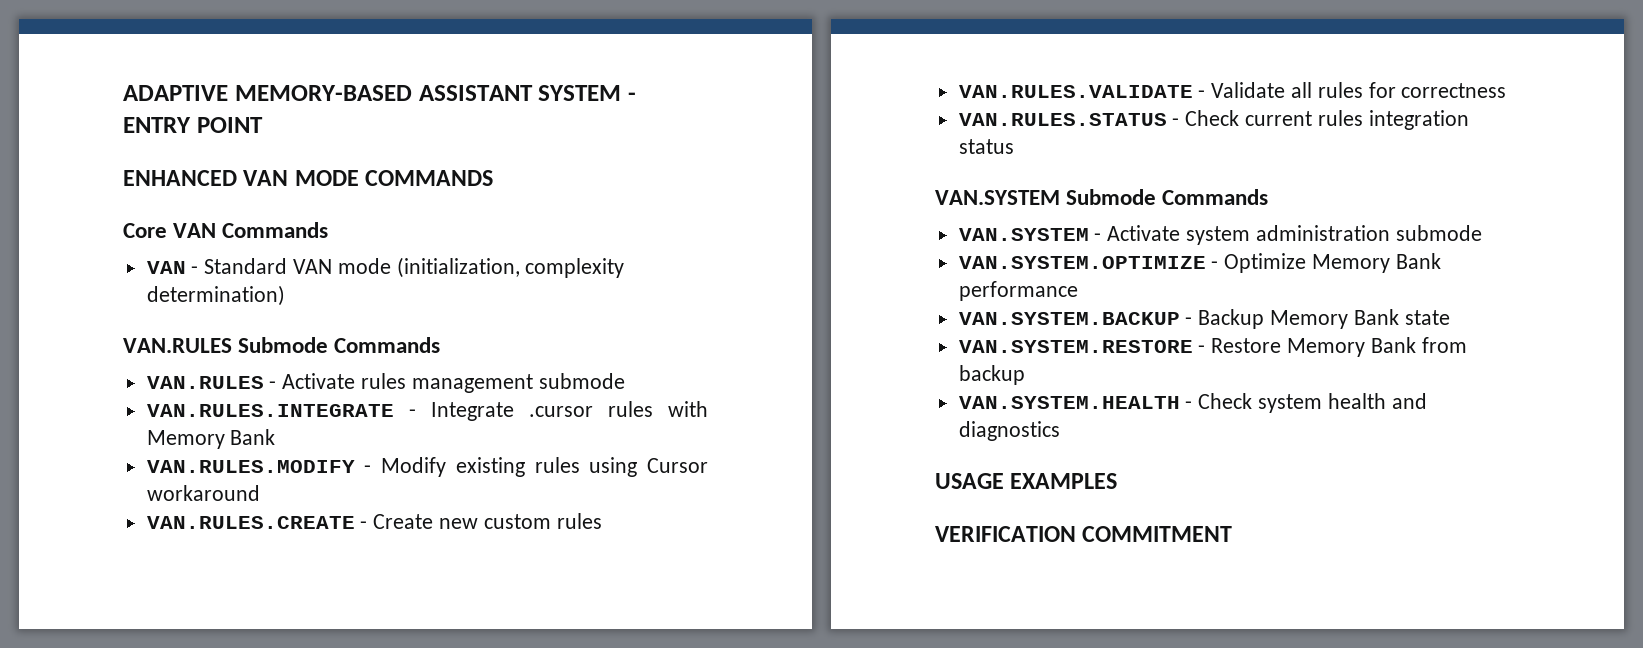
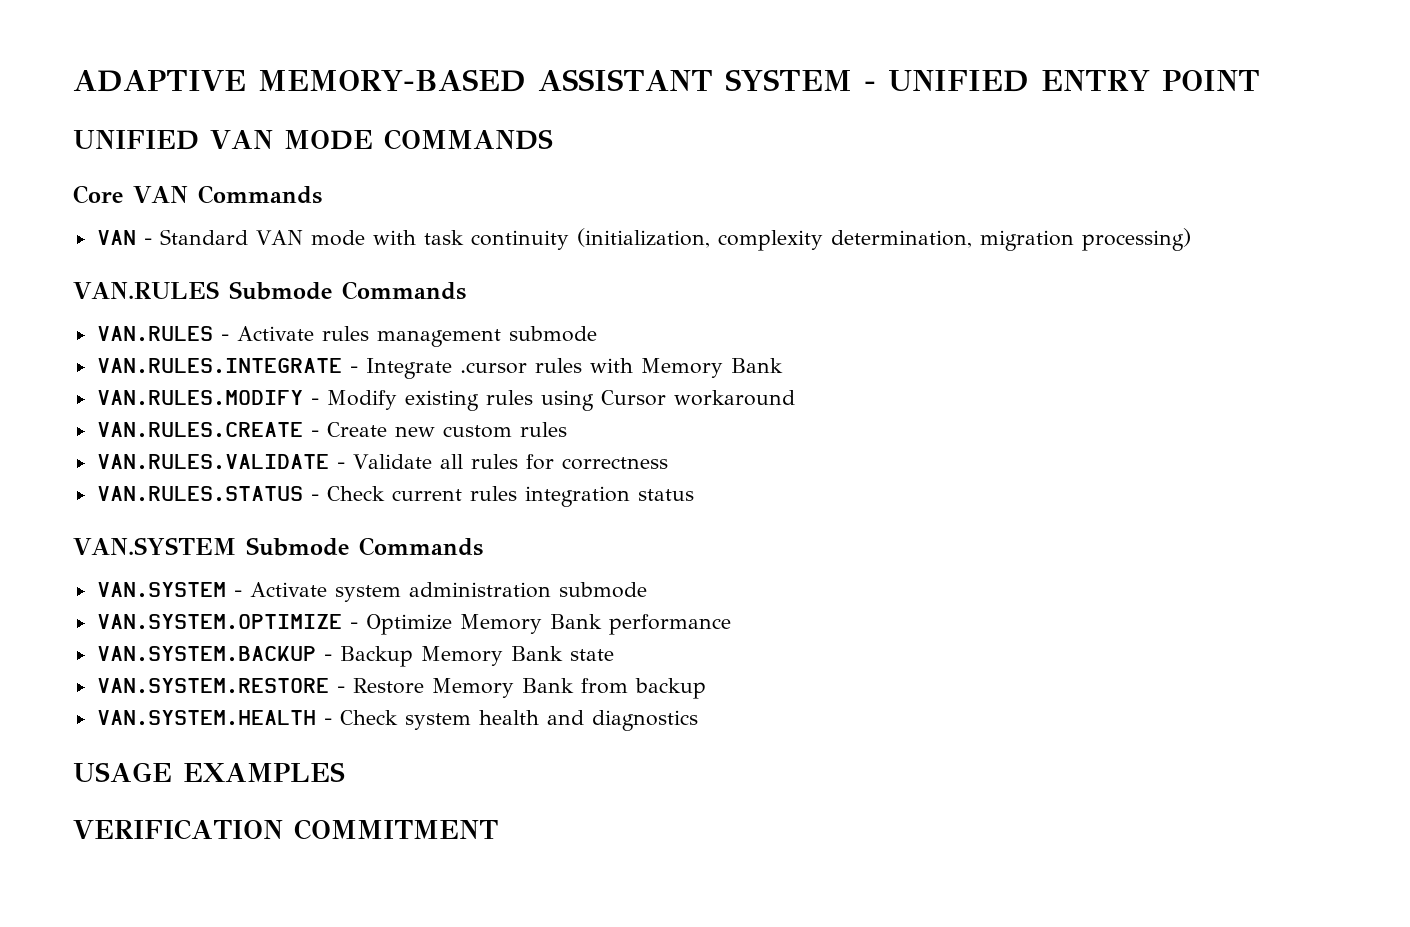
(636, 96) none -> [887,70,1029,92] UNIFIED
[123,170,237,186] ENHANCED -> [73,130,199,150] UNIFIED
[396,257,625,278] [146,285,285,306] (initialization, complexity determination) -> [372,228,1191,251] with task continuity (initialization, complexity determination, migration processing)

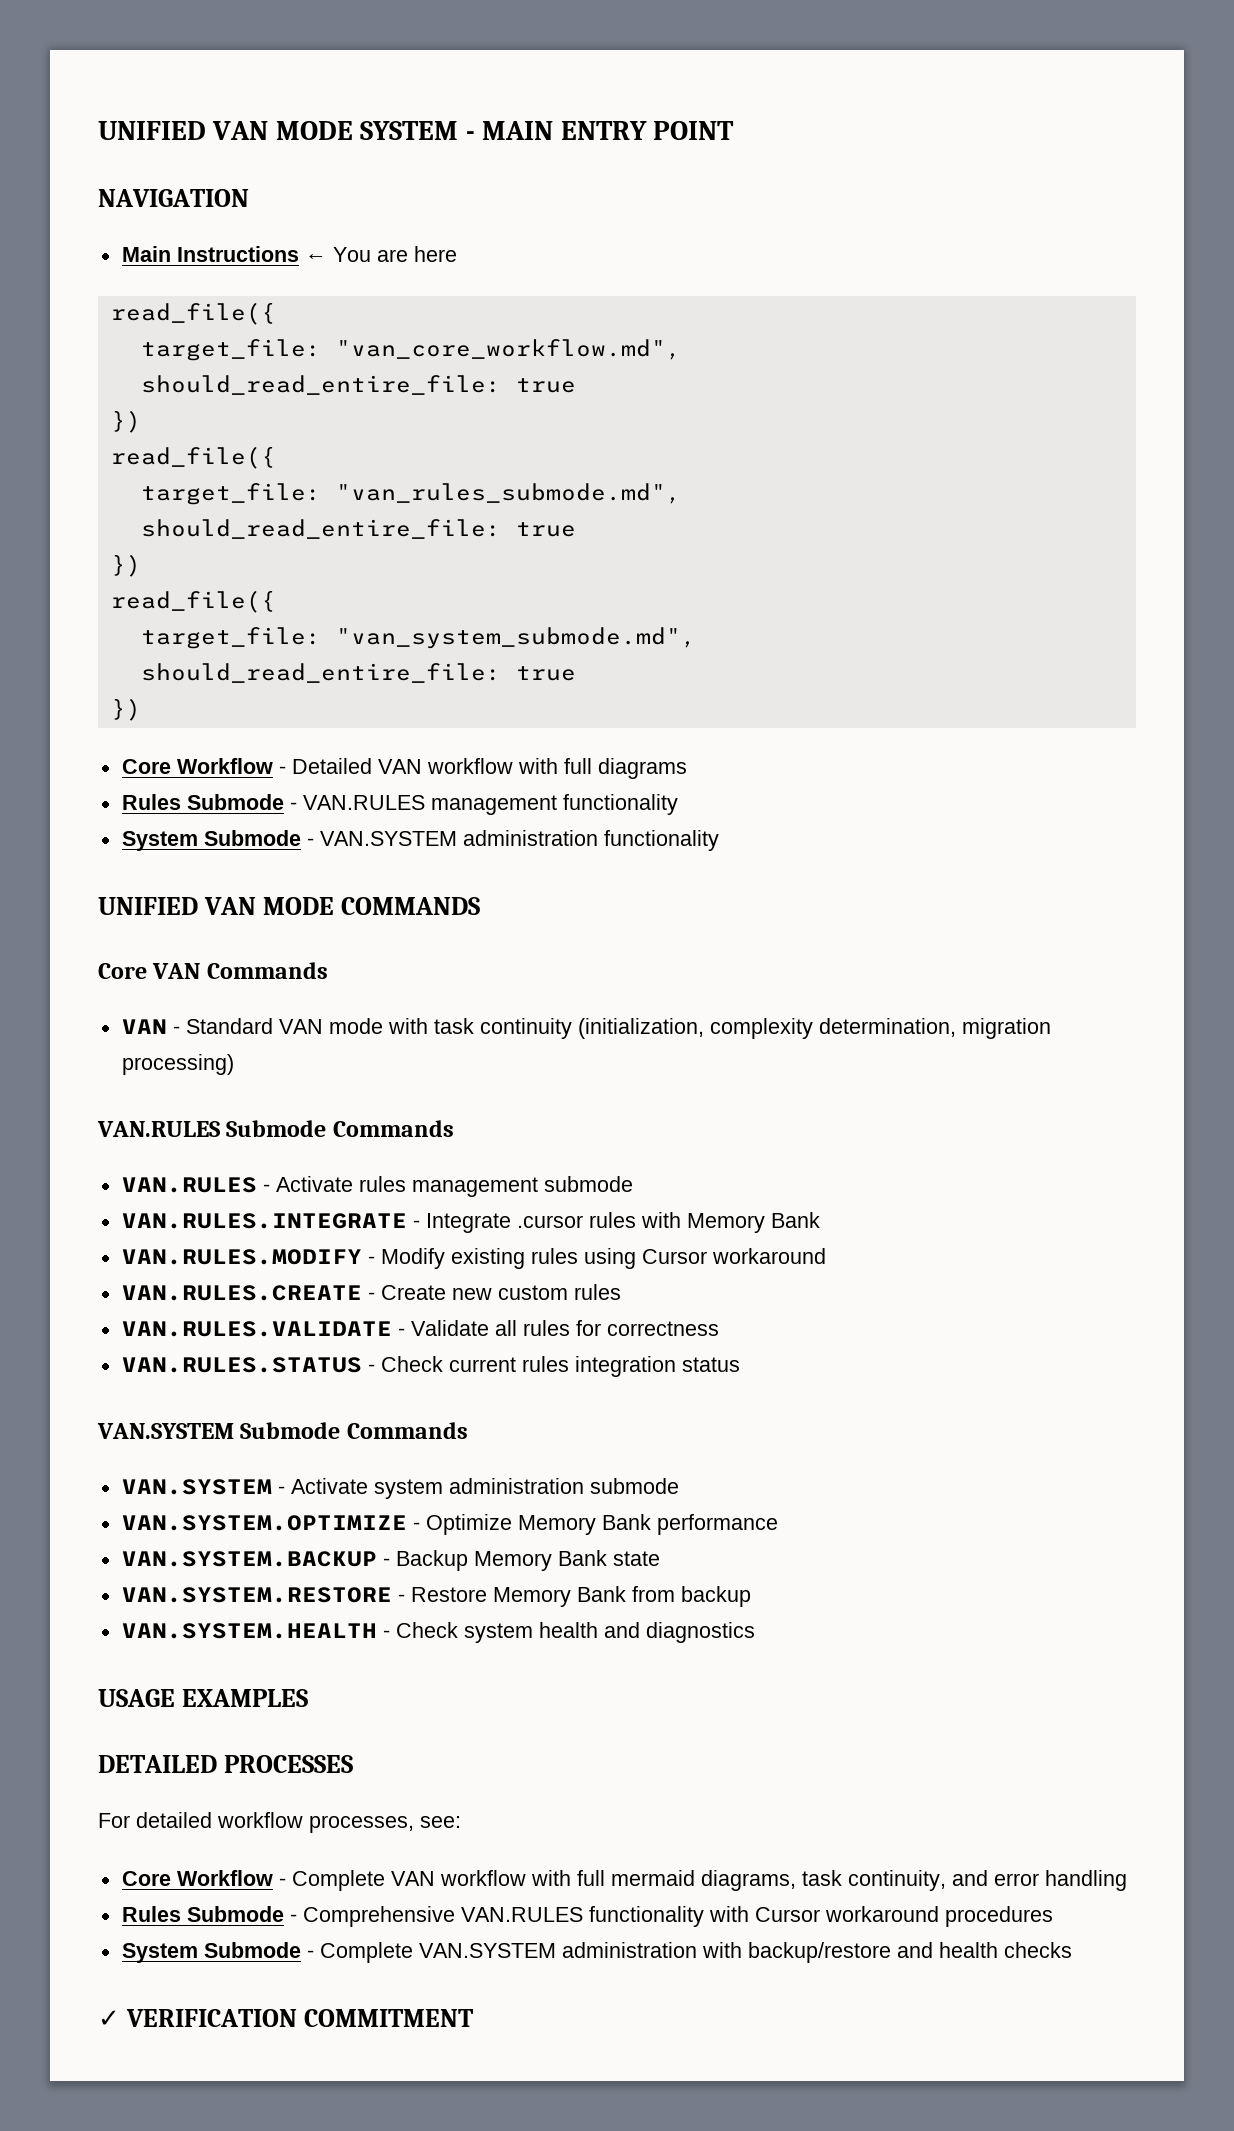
[73,69,713,92] ADAPTIVE MEMORY-BASED ASSISTANT -> [98,121,353,140] UNIFIED VAN MODE
[887,70,1029,92] UNIFIED -> [482,121,554,140] MAIN
(1260, 80) none -> [98,189,249,207] [121,246,457,262] [110,302,276,325] [140,339,681,361] [140,375,576,395] [110,410,141,433] [110,446,276,469] [140,483,681,505] [140,519,576,539] [110,554,141,577] [110,590,276,613] [140,627,696,649] [140,663,576,683] [110,698,141,721] [121,758,687,779] [121,794,678,815] [121,830,719,851] // NAVIGATION // Main Instructions ← You are here // read_file({ // target_file: "van_core_workflow.md", // should_read_entire_file: true // }) // read_file({ // target_file: "van_rules_submode.md", // should_read_entire_file: true // }) // read_file({ // target_file: "van_system_submode.md", // should_read_entire_file: true // }) // Core Workflow - Detailed VAN workflow with full diagrams // Rules Submode - VAN.RULES management functionality // System Submode - VAN.SYSTEM administration functionality
(345, 772) none -> [98,1755,353,1773] [98,1812,461,1833] [121,1870,1127,1891] [121,1906,1053,1927] [121,1942,1072,1963] [98,2010,120,2027] DETAILED PROCESSES // For detailed workflow processes, see: // Core Workflow - Complete VAN workflow with full mermaid diagrams, task continuity, and error handling // Rules Submode - Comprehensive VAN.RULES functionality with Cursor workaround procedures // System Submode - Complete VAN.SYSTEM administration with backup/restore and health checks // ✓

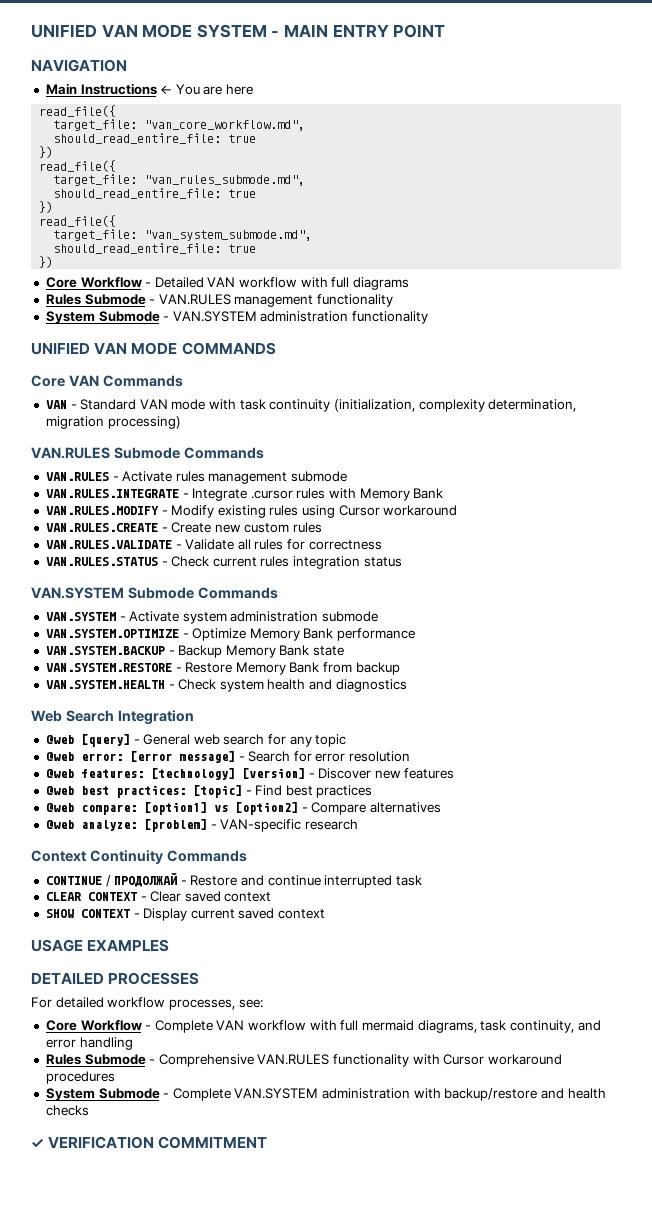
(755, 1632) none -> [31,710,194,725] [45,734,347,747] [45,751,411,763] [45,768,455,780] [45,785,373,798] [45,802,441,815] [45,819,358,832] [31,850,247,864] [45,873,423,888] [45,891,272,902] [45,908,326,921] // Web Search Integration // @web [query] - General web search for any topic // @web error: [error message] - Search for error resolution // @web features: [technology] [version] - Discover new features // @web best practices: [topic] - Find best practices // @web compare: [option1] vs [option2] - Compare alternatives // @web analyze: [problem] - VAN-specific research // Context Continuity Commands // CONTINUE / ПРОДОЛЖАЙ - Restore and continue interrupted task // CLEAR CONTEXT - Clear saved context // SHOW CONTEXT - Display current saved context

